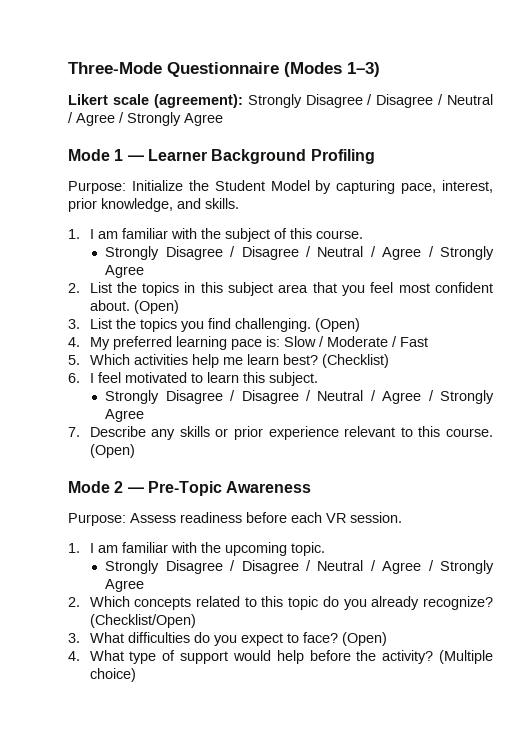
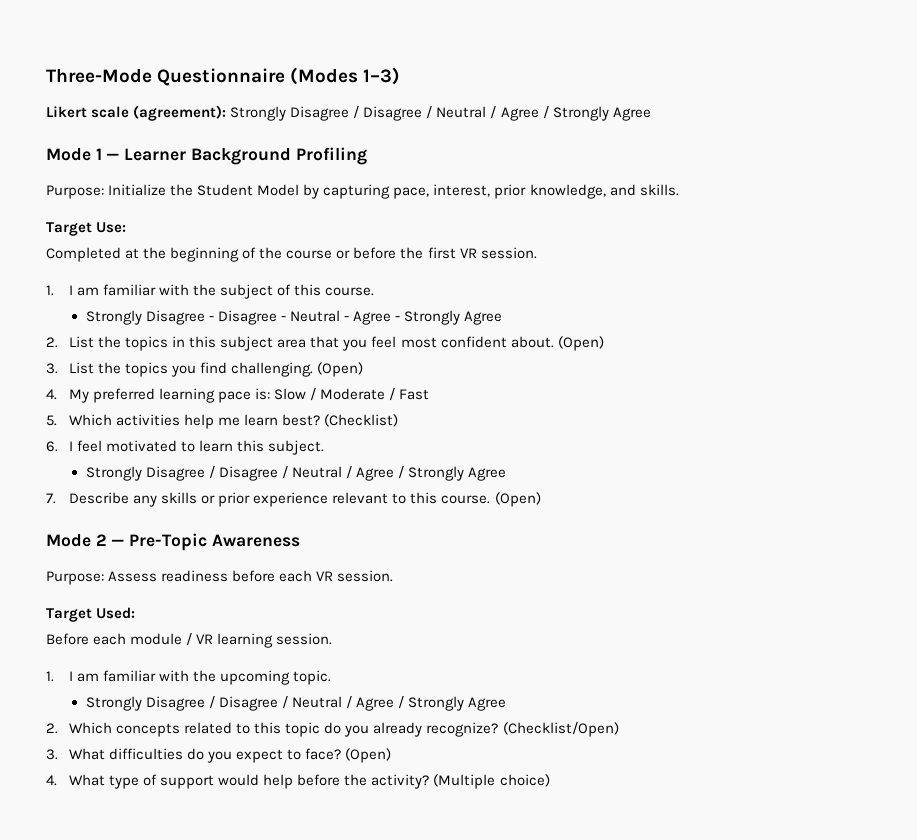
(239, 203) none -> [46,222,127,236] [46,247,537,262] // Target Use: // Completed at the beginning of the course or before the first VR session.
[230,246,434,260] / Disagree / Neutral / Agree / -> [208,310,400,325] - Disagree - Neutral - Agree -
(402, 517) none -> [46,607,136,622] [46,633,333,648] // Target Used: // Before each module / VR learning session.

